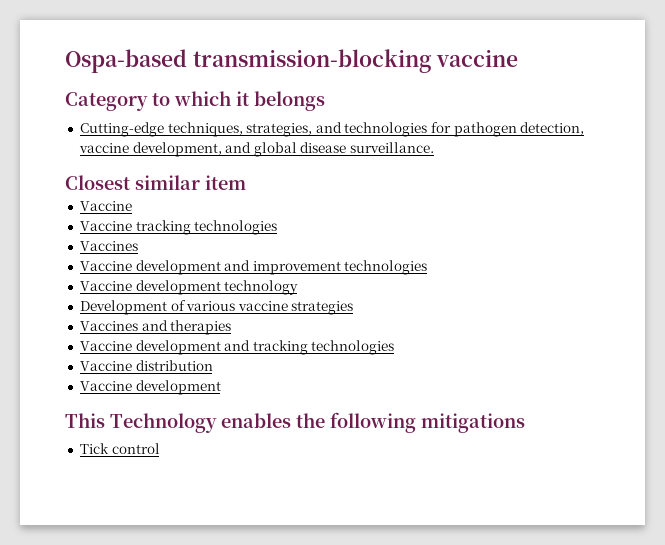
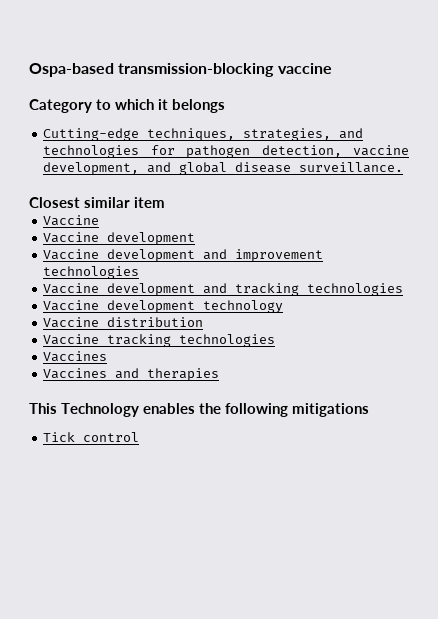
[135,220,278,235] [79,241,138,251] tracking technologies // Vaccines -> [107,232,196,245] development
[79,280,299,295] [79,300,354,315] [79,320,232,335] // Vaccine development technology // Development of various vaccine strategies // Vaccines and therapies -> (140, 272) none
(395, 347) none -> [43,300,284,313] // Vaccine development technology
[135,380,221,395] development -> [107,334,276,347] [43,351,108,362] [43,368,220,381] tracking technologies // Vaccines // Vaccines and therapies

